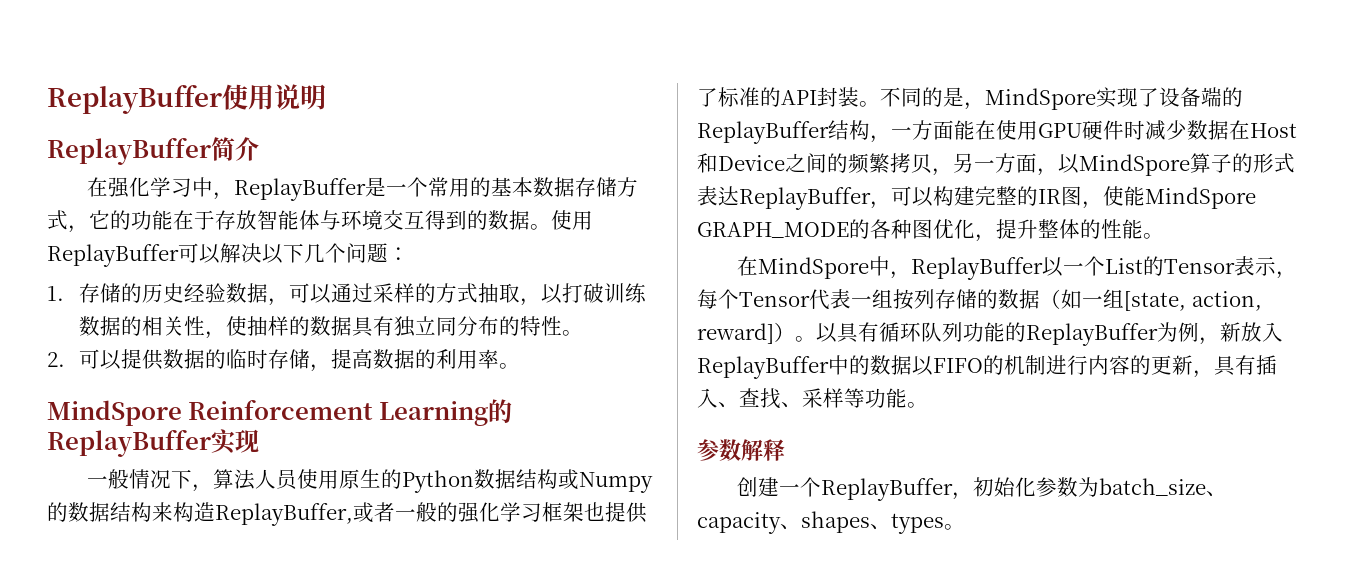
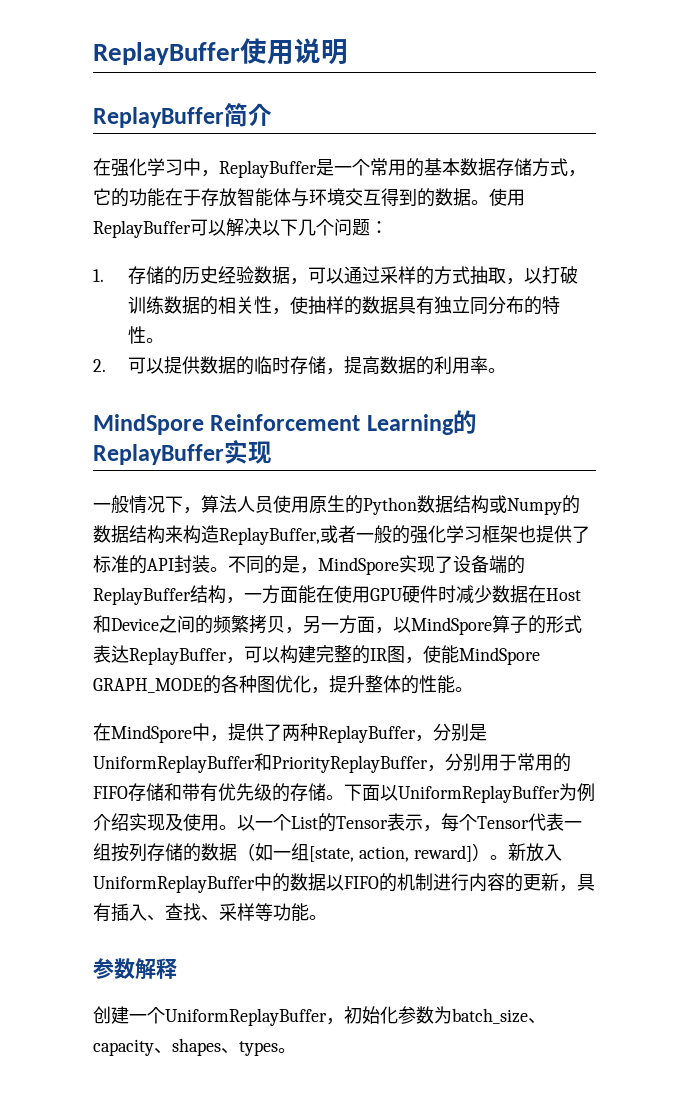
[910,257,1043,280] ReplayBuffer -> [228,723,487,743] [93,753,571,773] [93,783,595,803] [93,813,237,831] 提供了两种ReplayBuffer，分别是UniformReplayBuffer和PriorityReplayBuffer，分别用于常用的FIFO存储和带有优先级的存储。下面以UniformReplayBuffer为例介绍实现及使用。
[816,322,1283,346] [697,356,829,379] 以具有循环队列功能的ReplayBuffer为例，新放入ReplayBuffer -> [507,843,562,862] [93,875,255,893] 新放入UniformReplayBuffer
[820,478,953,501] ReplayBuffer -> [165,1008,327,1026] UniformReplayBuffer

